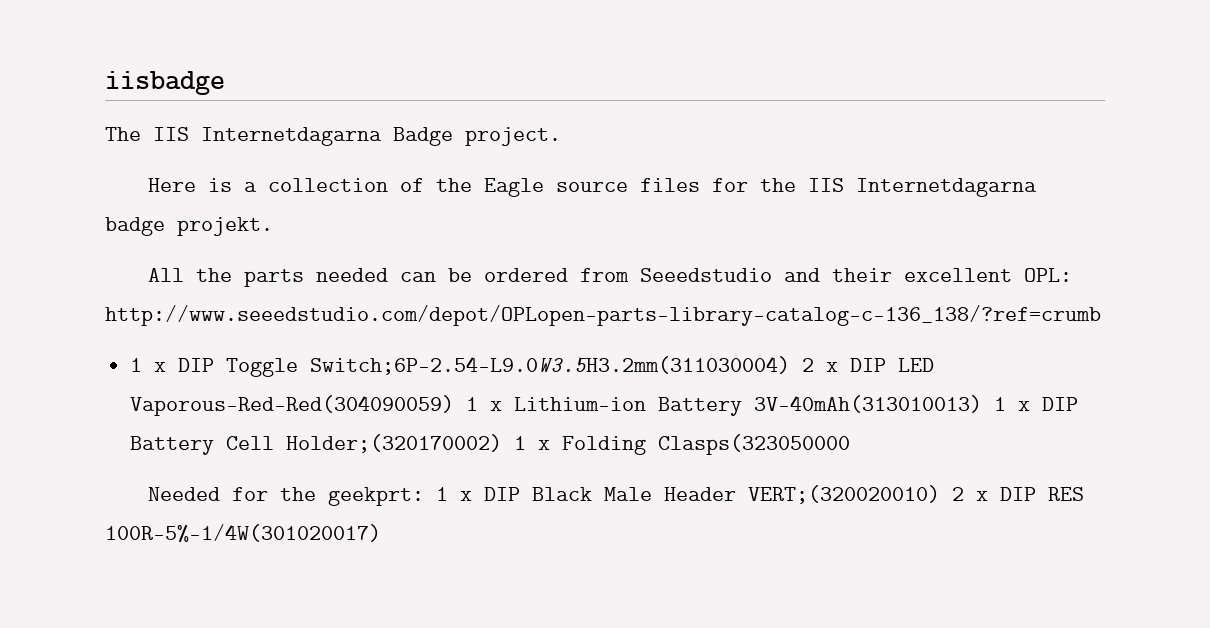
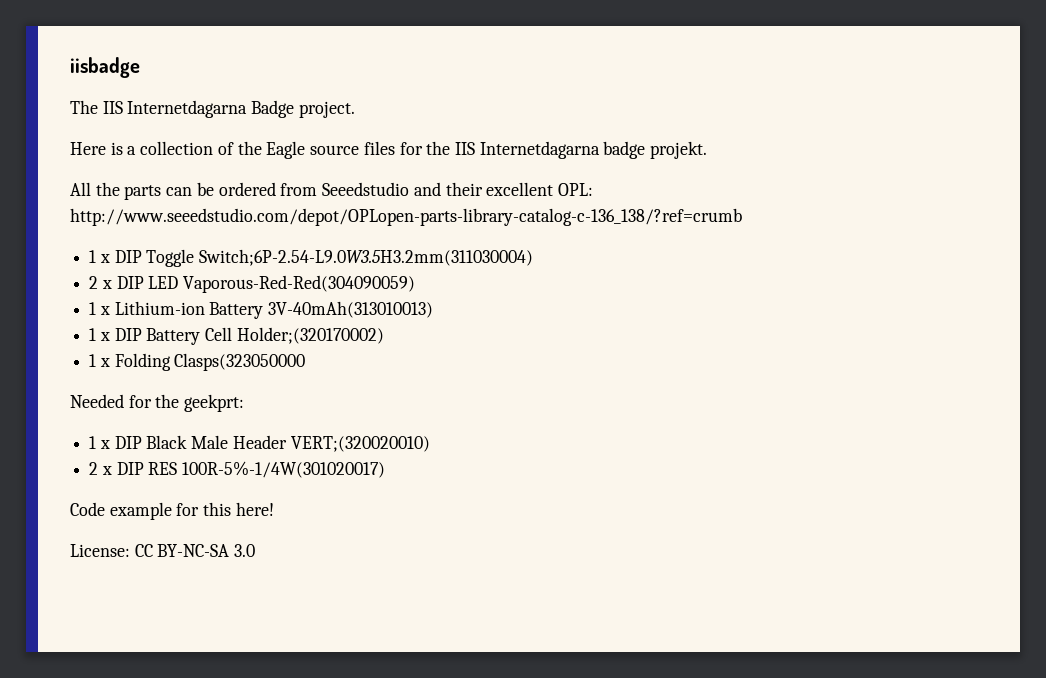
[316,268,389,282] needed -> (162, 192) none
(791, 365) none -> (534, 257) //
(455, 405) none -> (416, 284) //
(983, 404) none -> (434, 309) //
(503, 443) none -> (384, 335) //
(425, 496) none -> (245, 403) //
(941, 494) none -> (430, 444) //
(381, 533) none -> [70,502,274,520] [70,544,256,557] // Code example for this here! // License: CC BY-NC-SA 3.0

